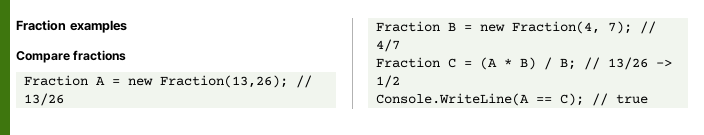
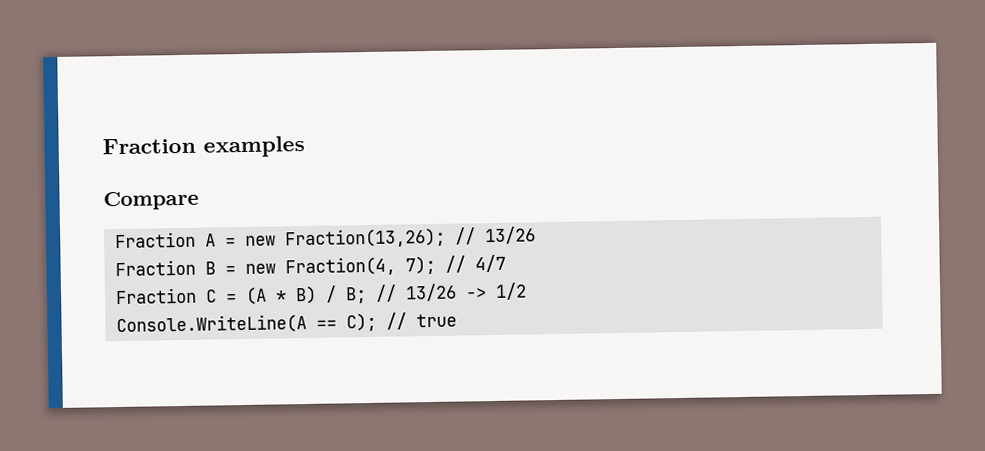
[73,50,127,61] fractions -> (199, 200) none

